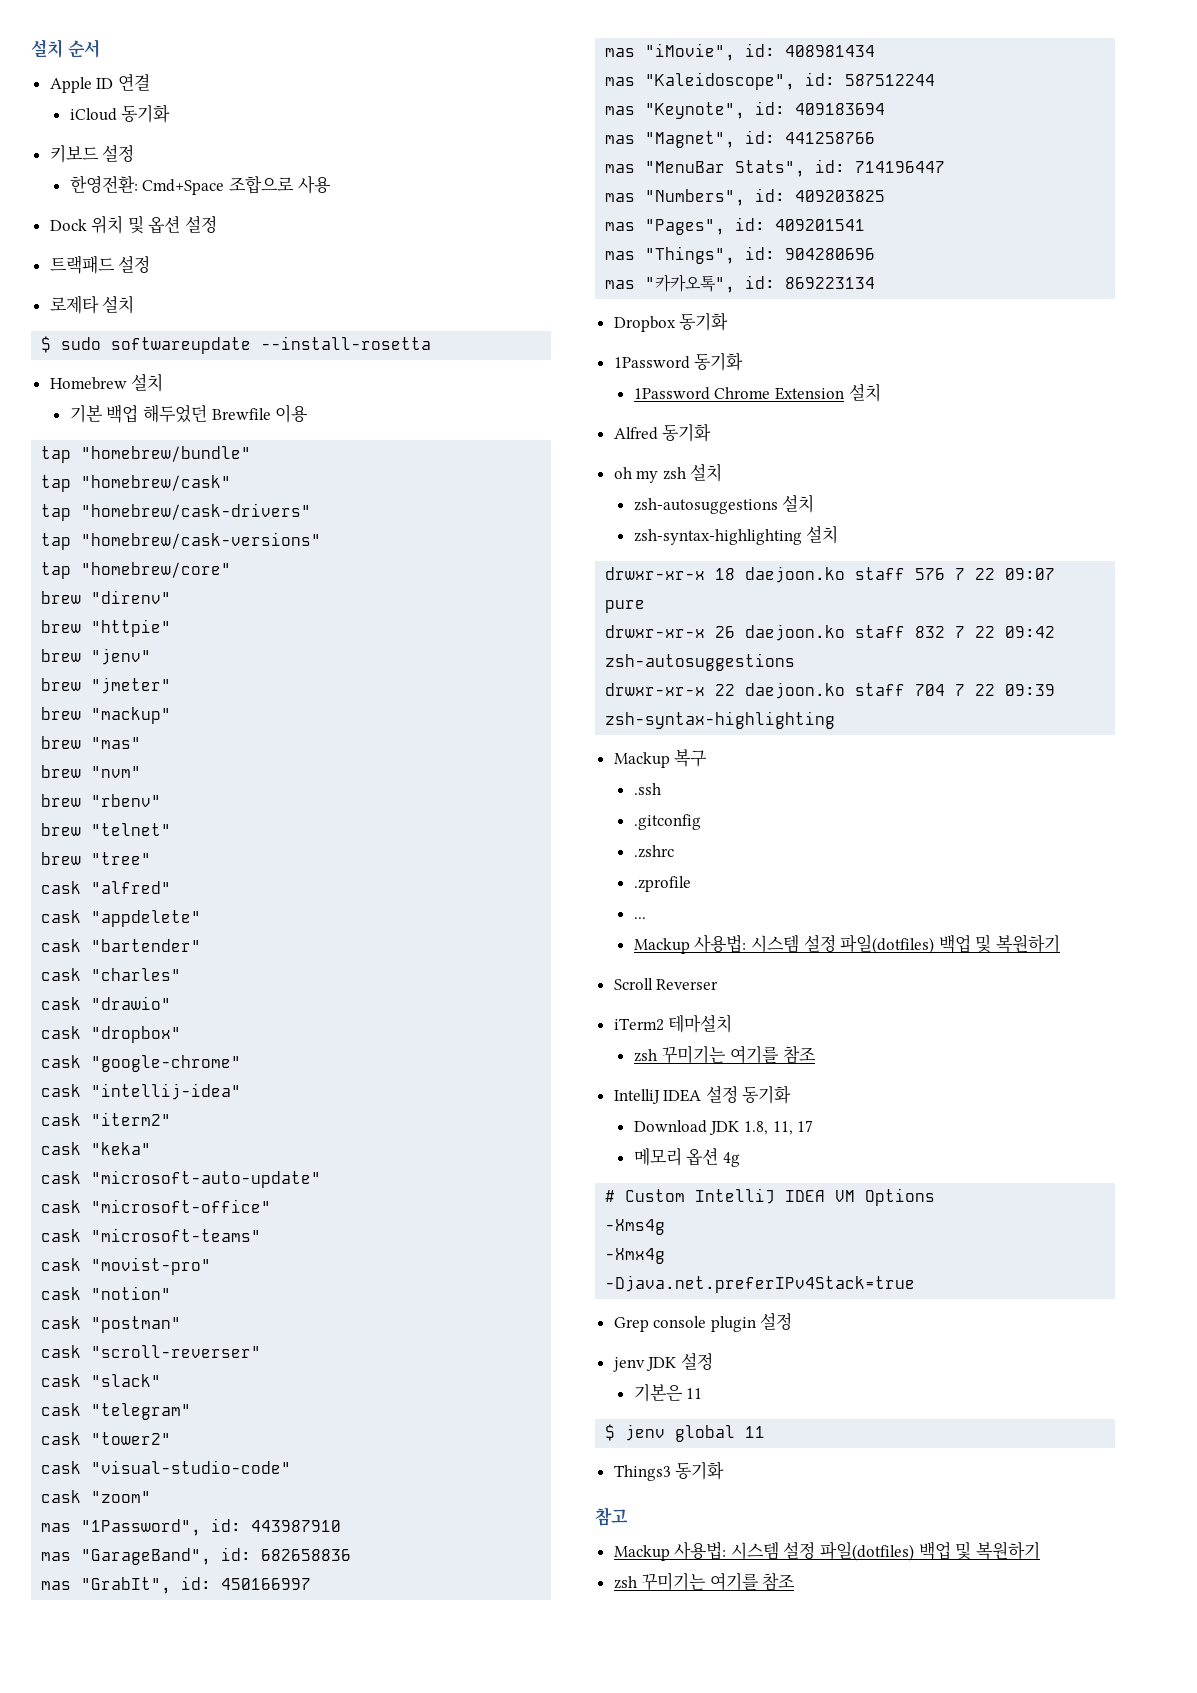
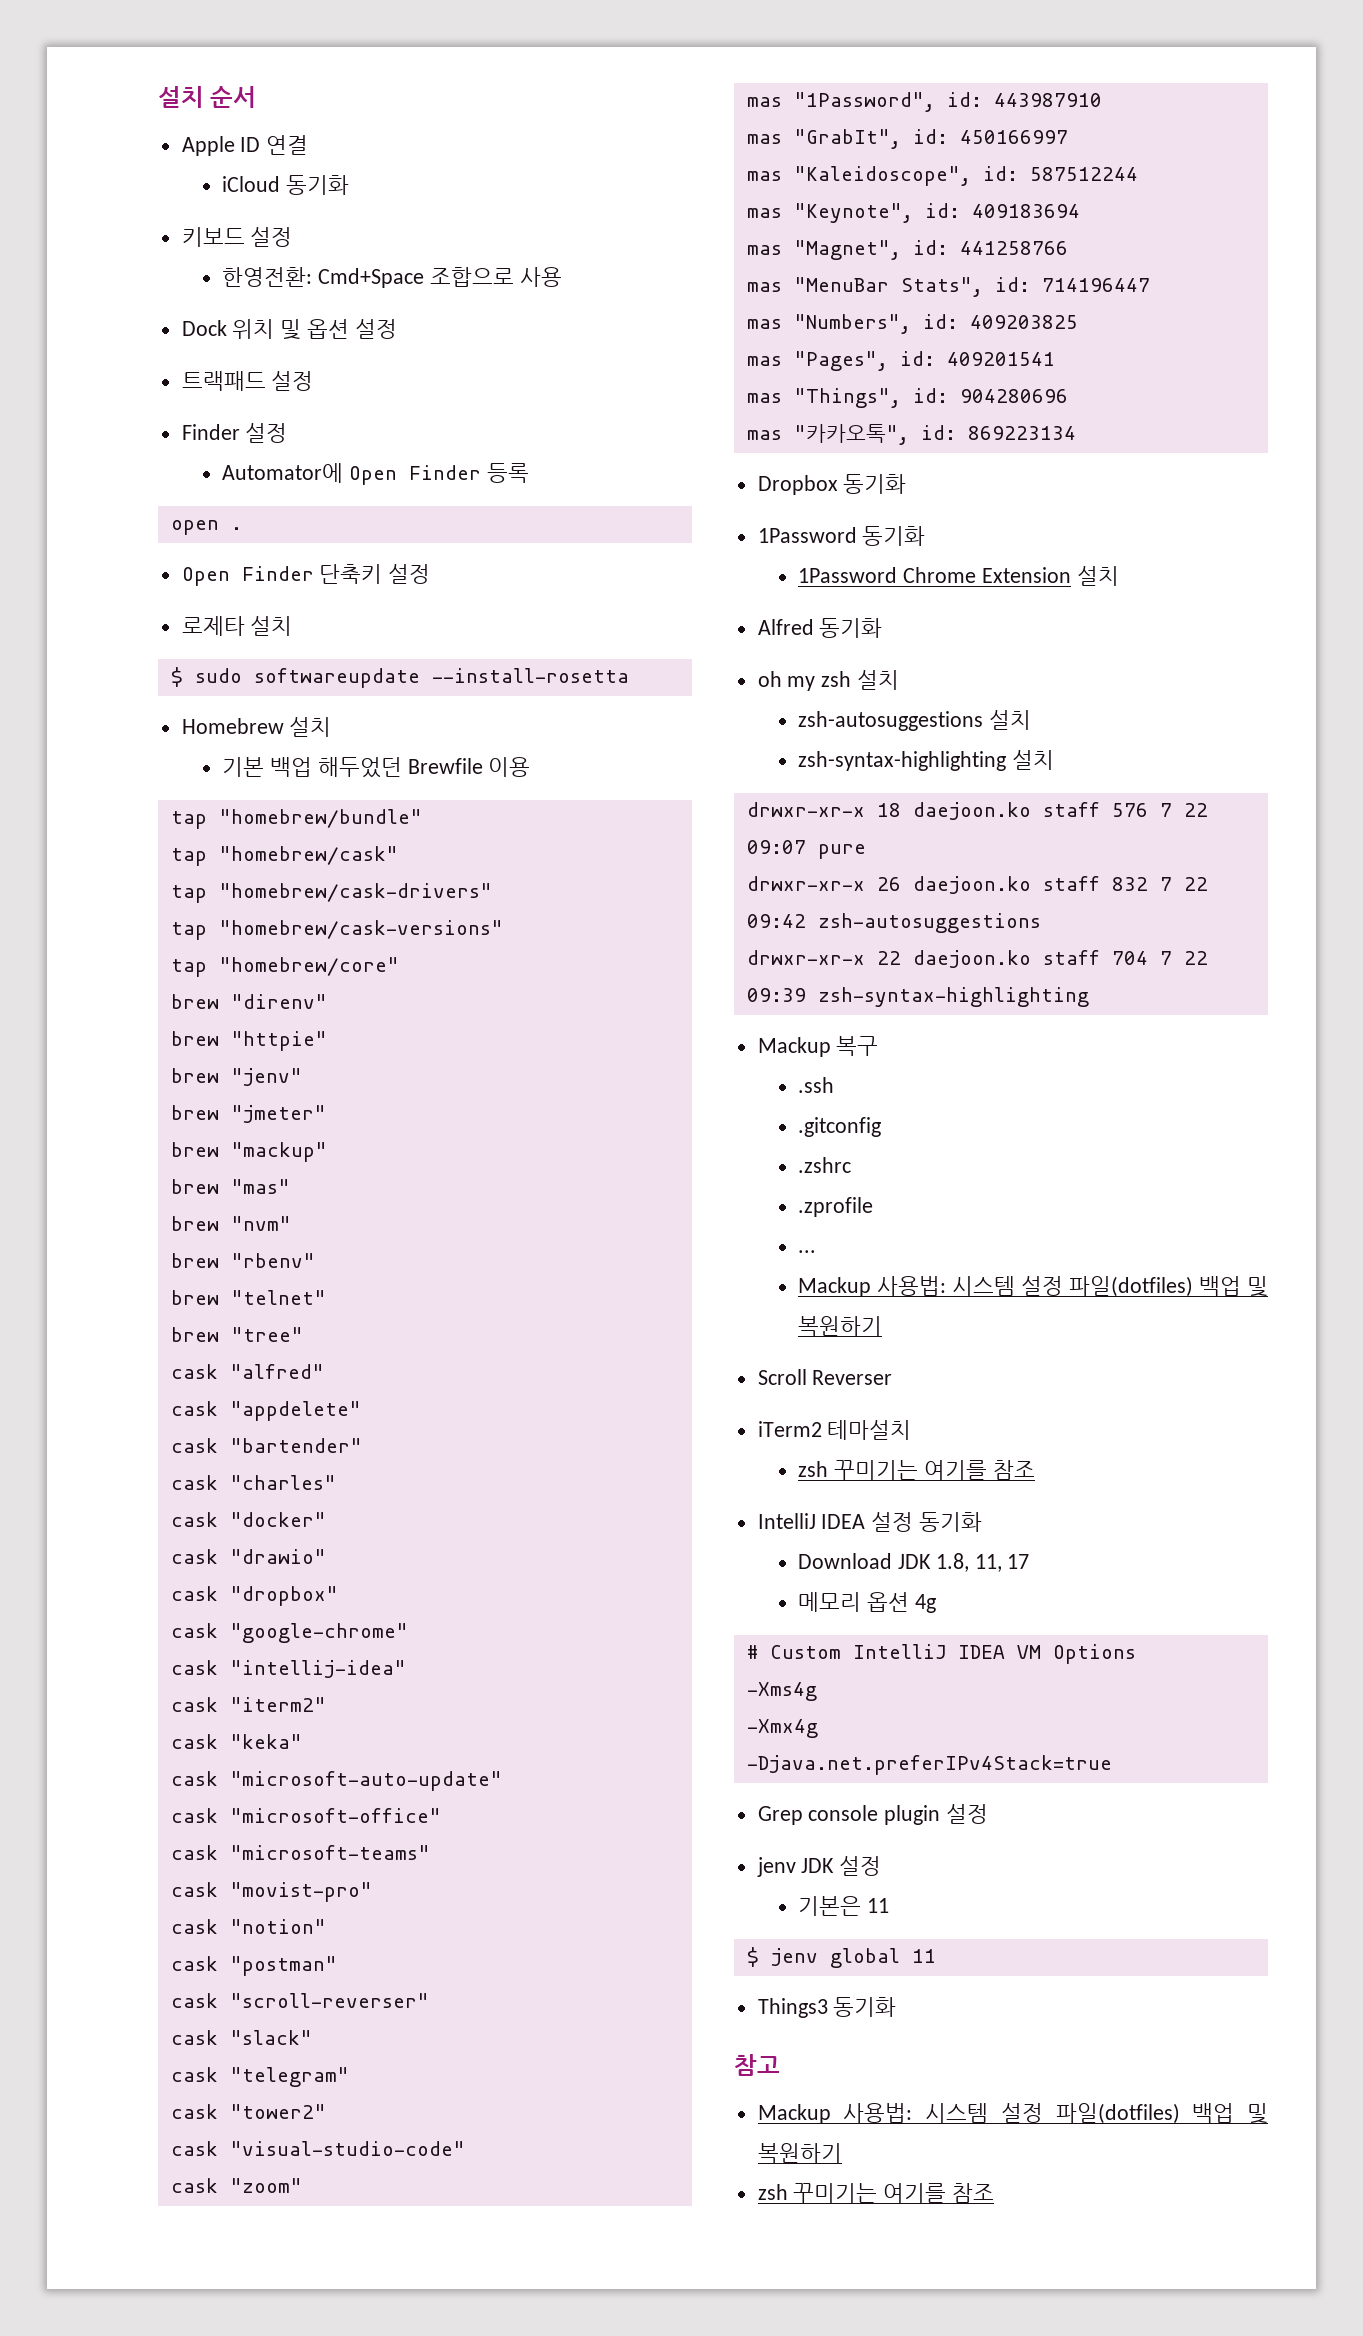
(151, 264) none -> [181,423,288,443] [222,463,529,485] [170,520,242,535] [181,564,431,586] // Finder 설정 // Automator에 Open Finder 등록 // open . // Open Finder 단축키 설정
(182, 974) none -> [170,1512,326,1527] // cask "docker"
[41,1547,352,1565] // mas "GarageBand", id: 682658836 -> (1102, 100) none
[605,43,876,61] // mas "iMovie", id: 408981434 -> (1068, 137) none

